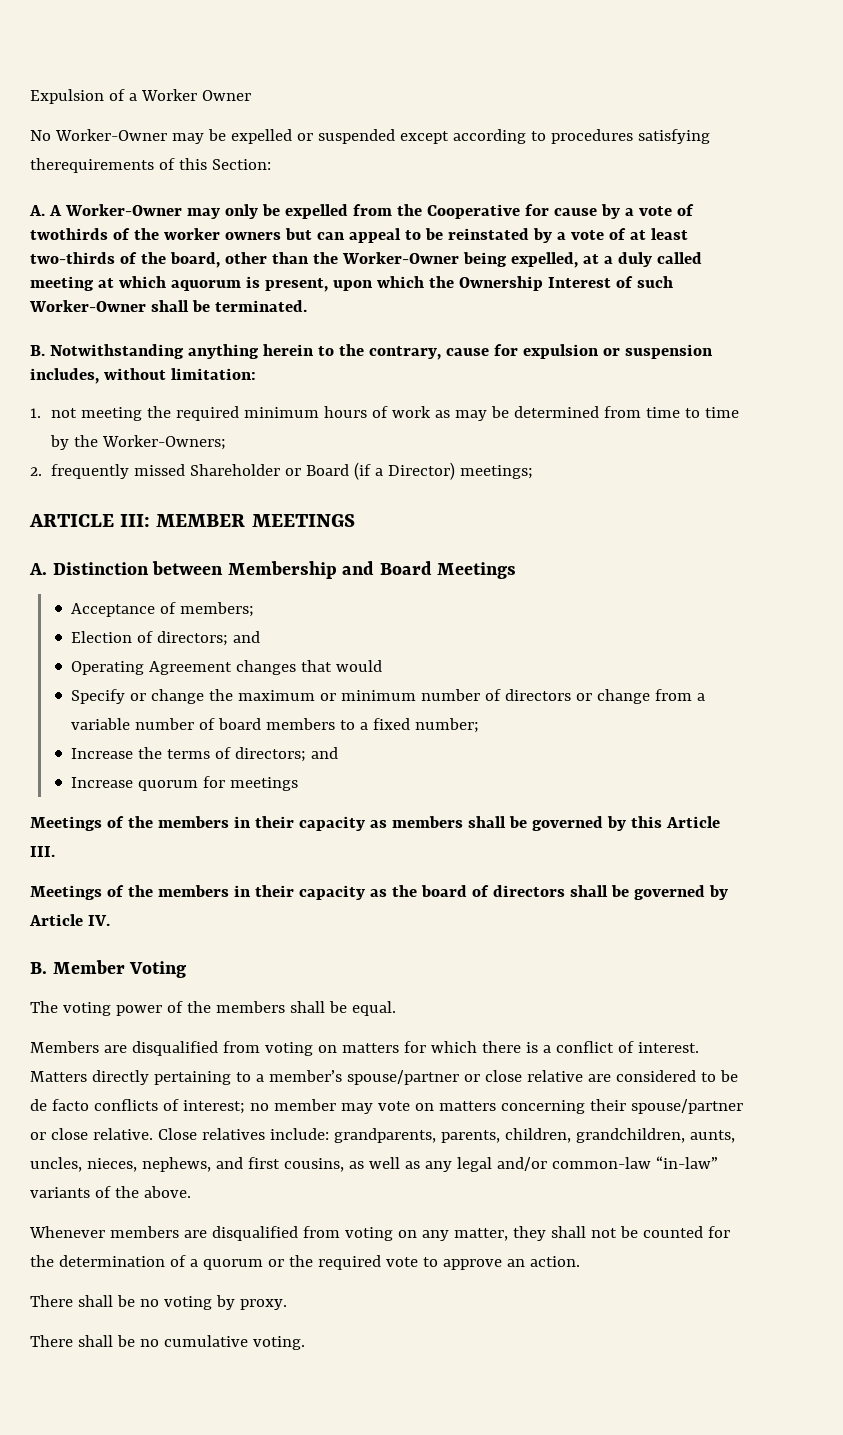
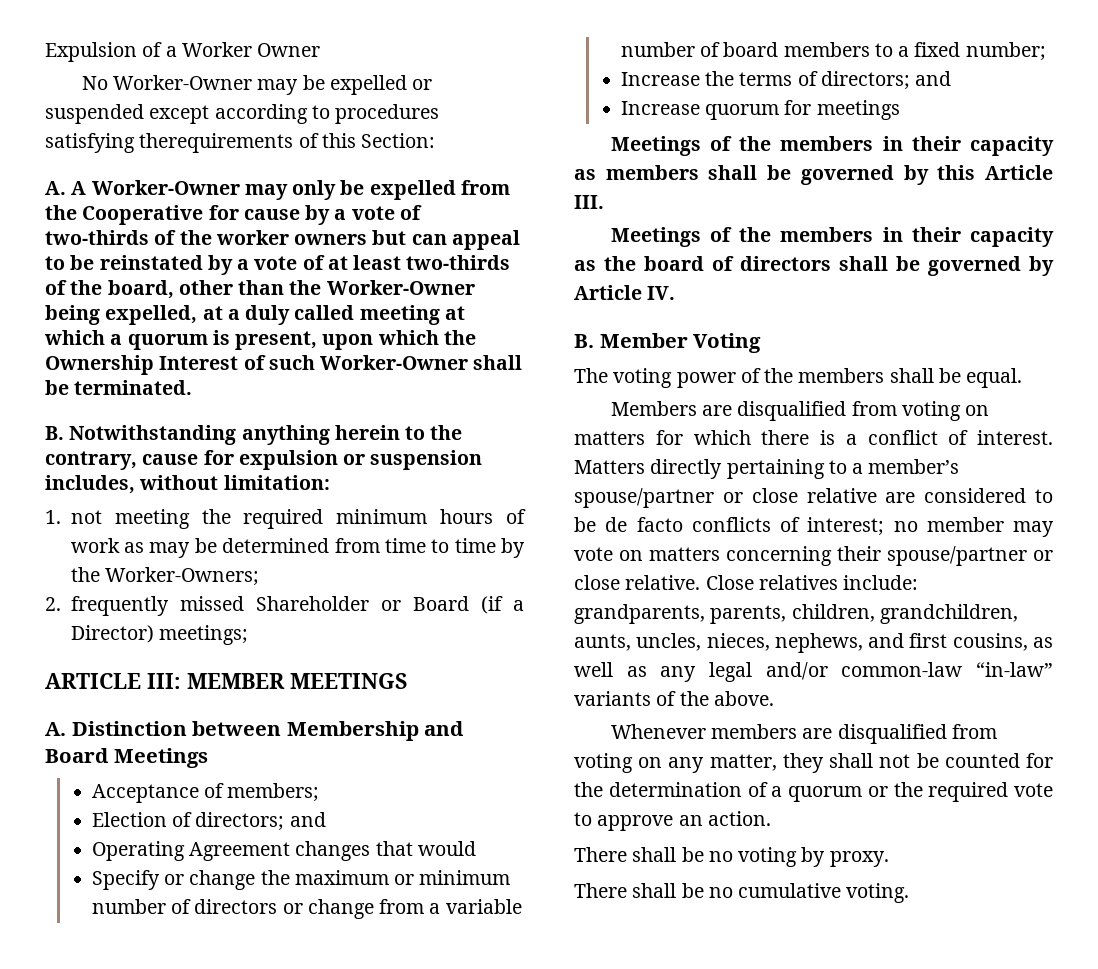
[30,228,108,240] twothirds -> [45,230,149,245] two-thirds
[170,280,241,291] aquorum -> [110,334,208,350] a quorum

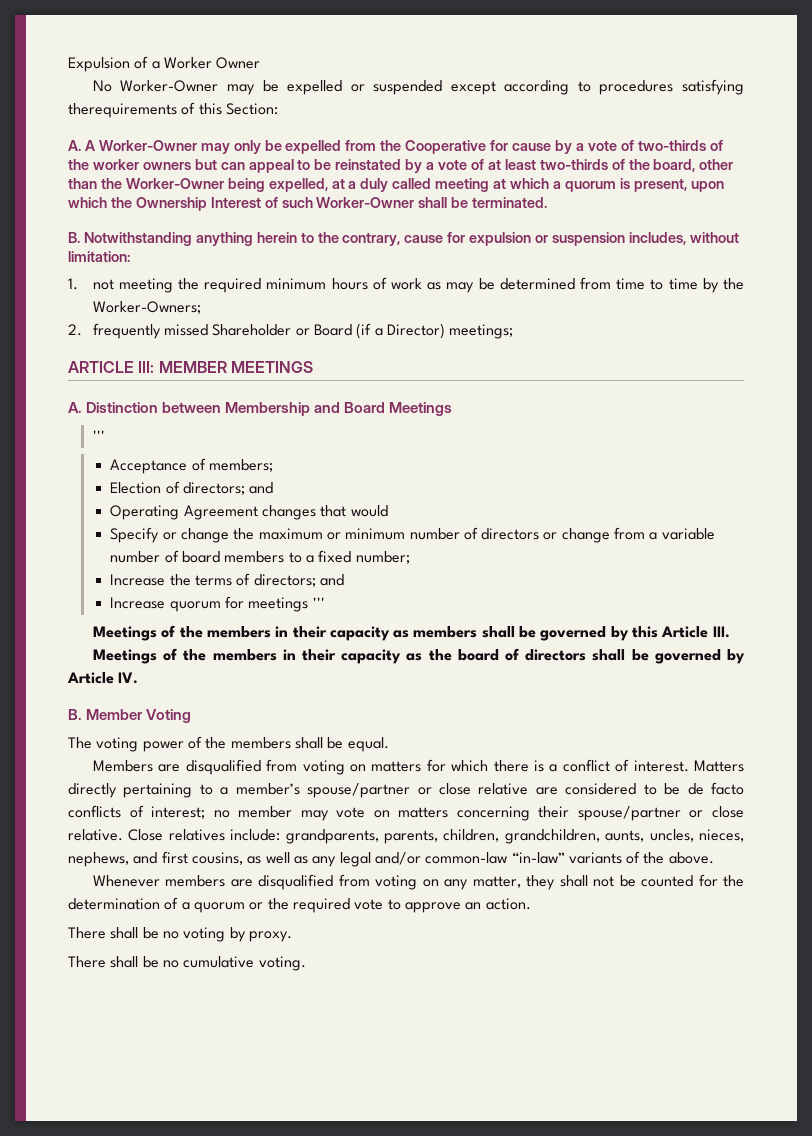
(208, 758) none -> [92,430,105,441] // '''
(900, 110) none -> [312,597,325,608] '''

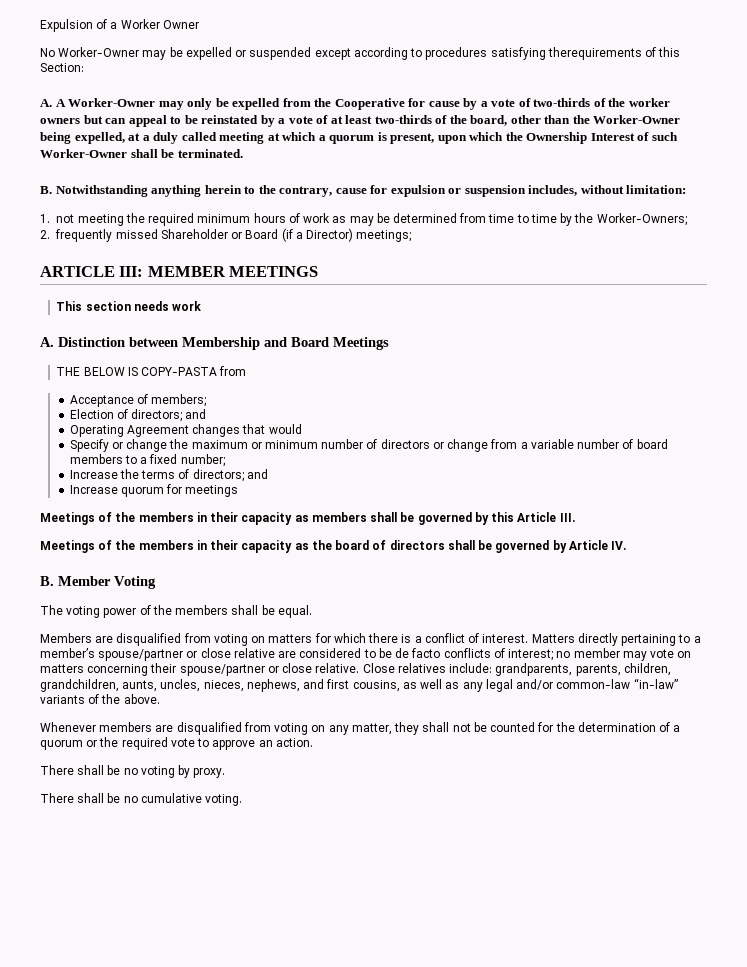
(313, 367) none -> [56,301,202,311] // This section needs work
[92,430,105,441] ''' -> [56,366,247,376] THE BELOW IS COPY-PASTA from
[312,597,325,608] ''' -> (239, 491) none

